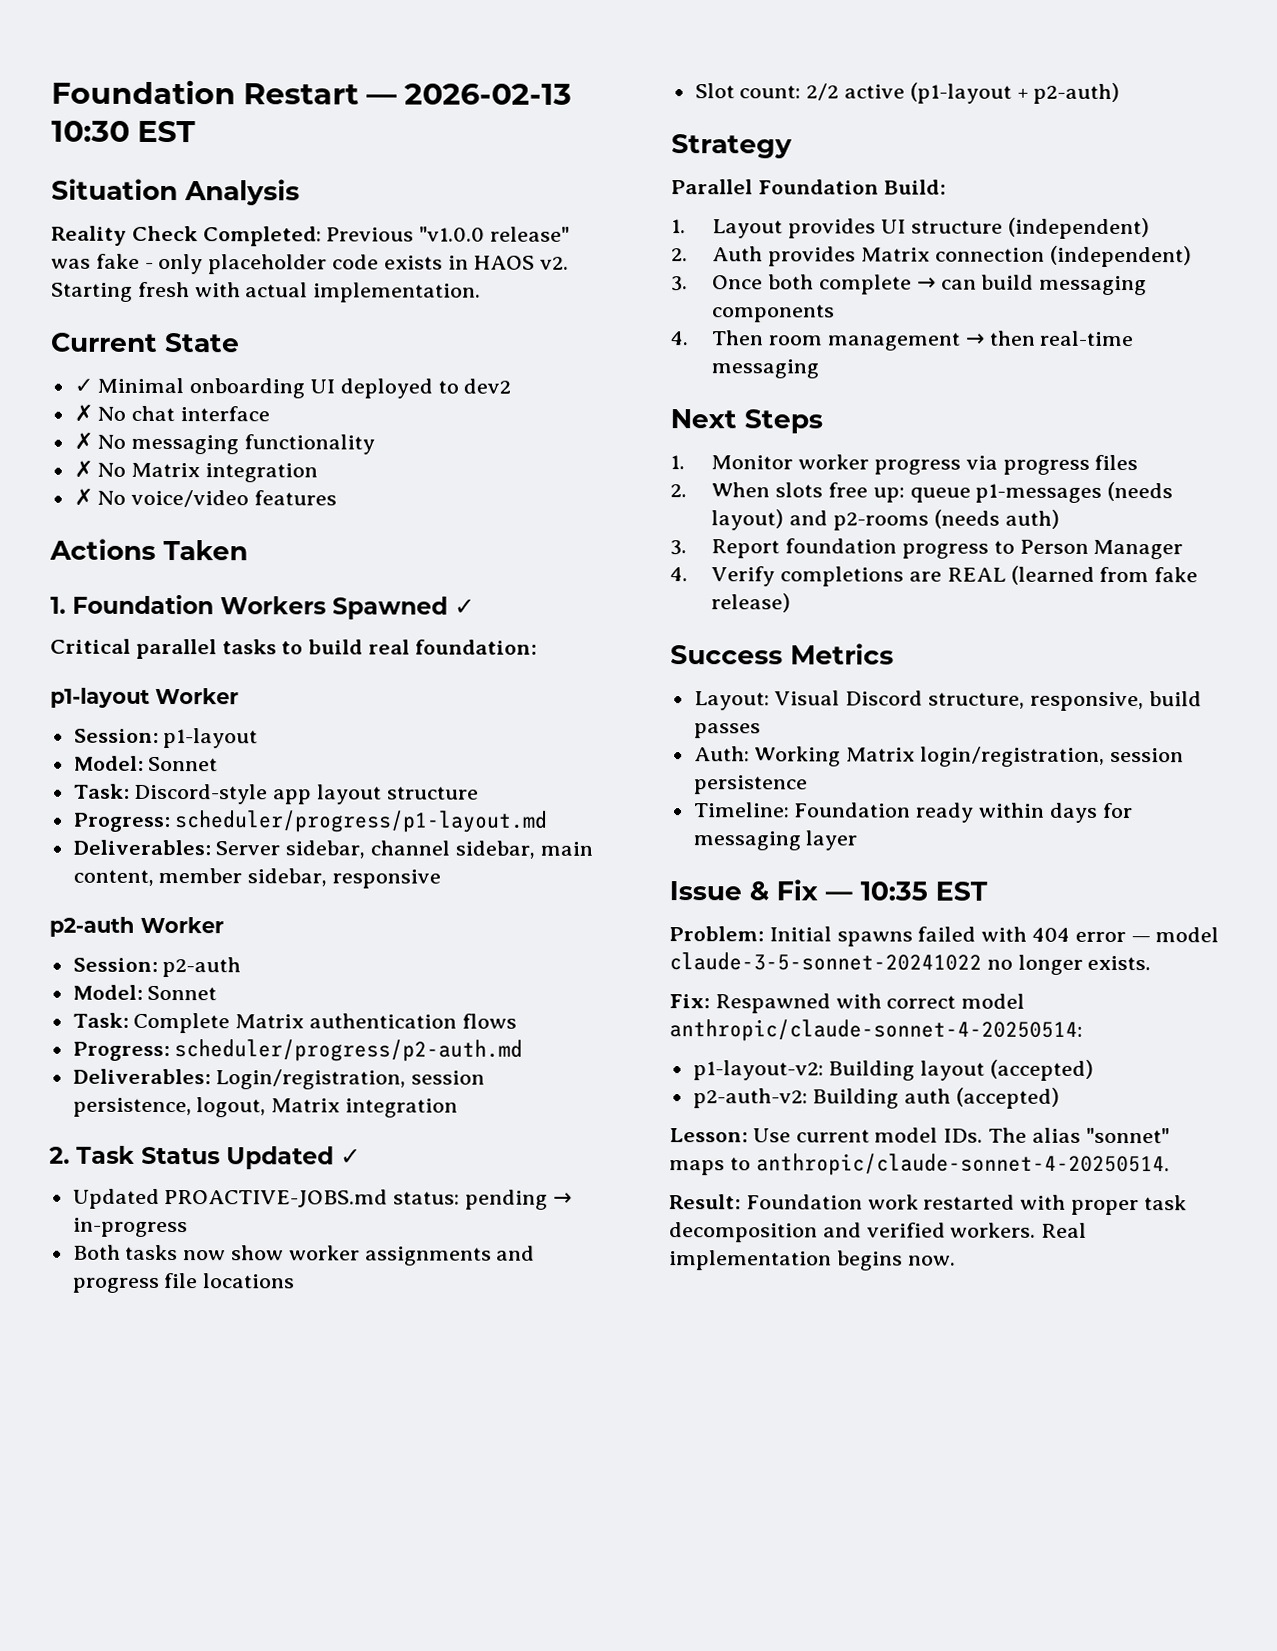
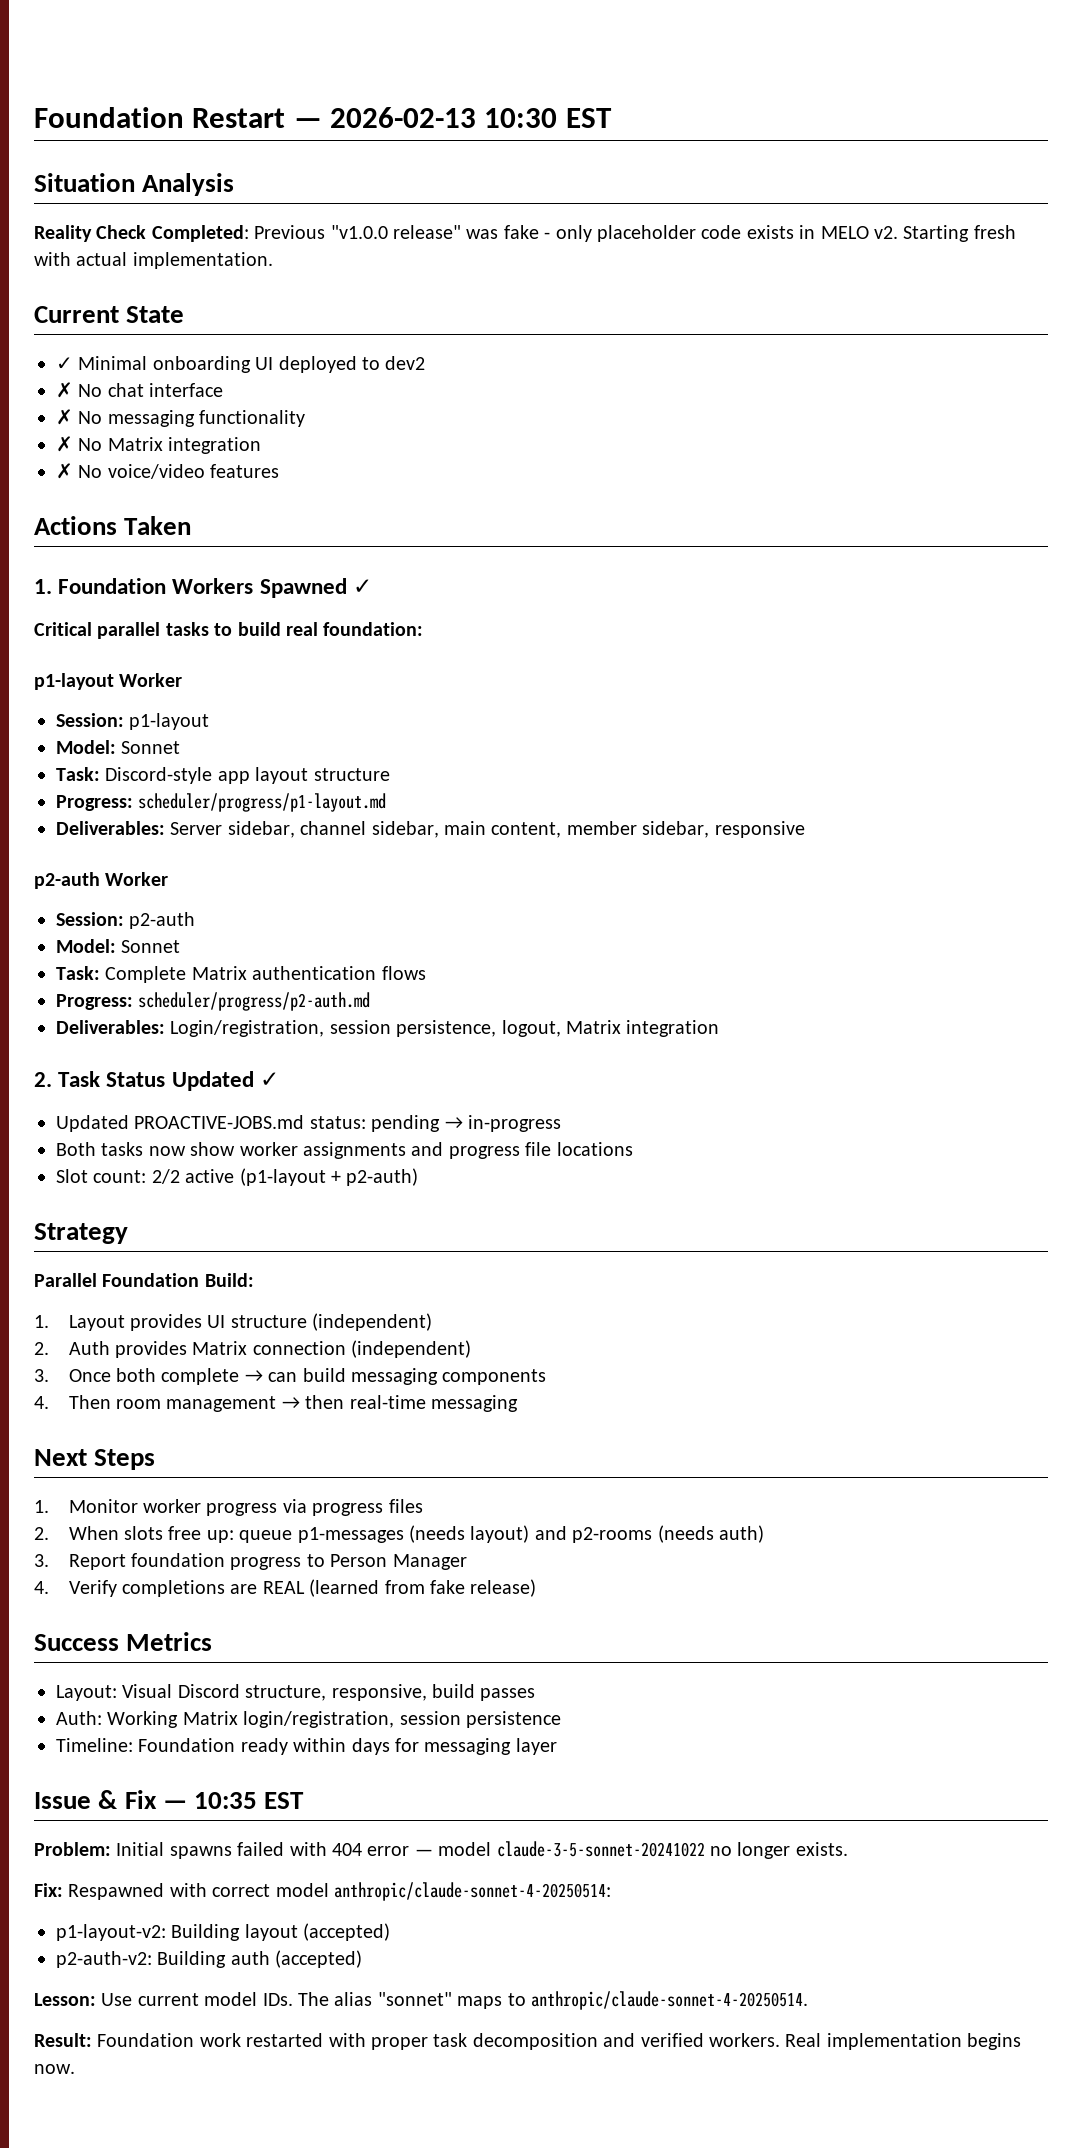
[473,255,536,270] HAOS -> [820,226,869,239] MELO

